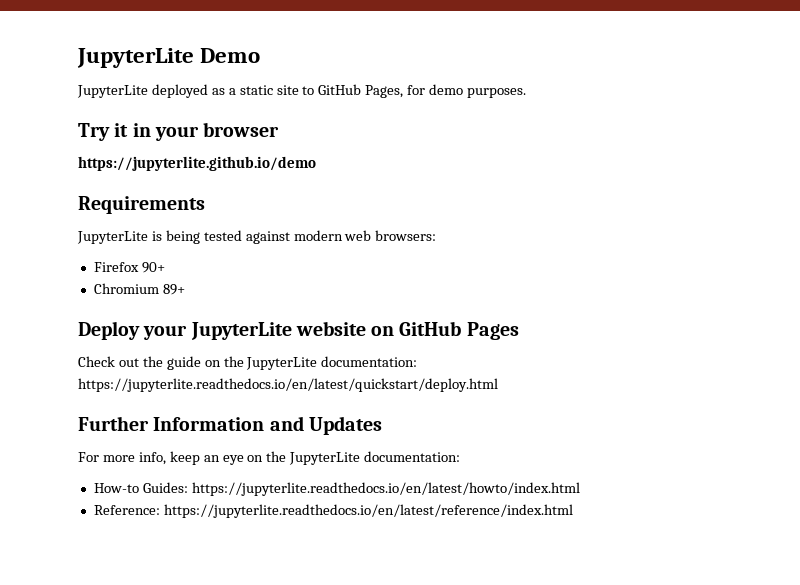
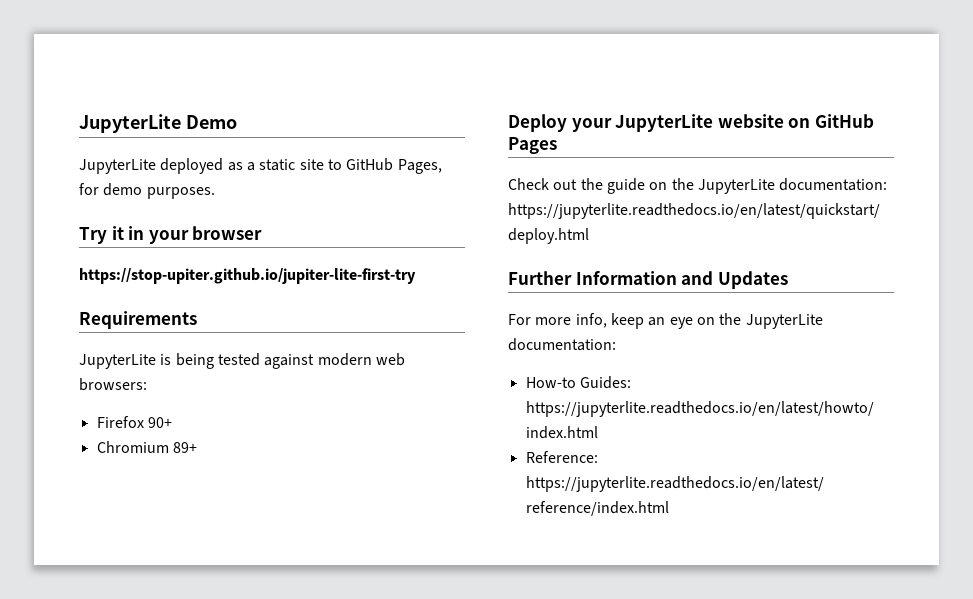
[78,156,316,171] https://jupyterlite.github.io/demo -> [79,268,416,284] https://stop-upiter.github.io/jupiter-lite-first-try

